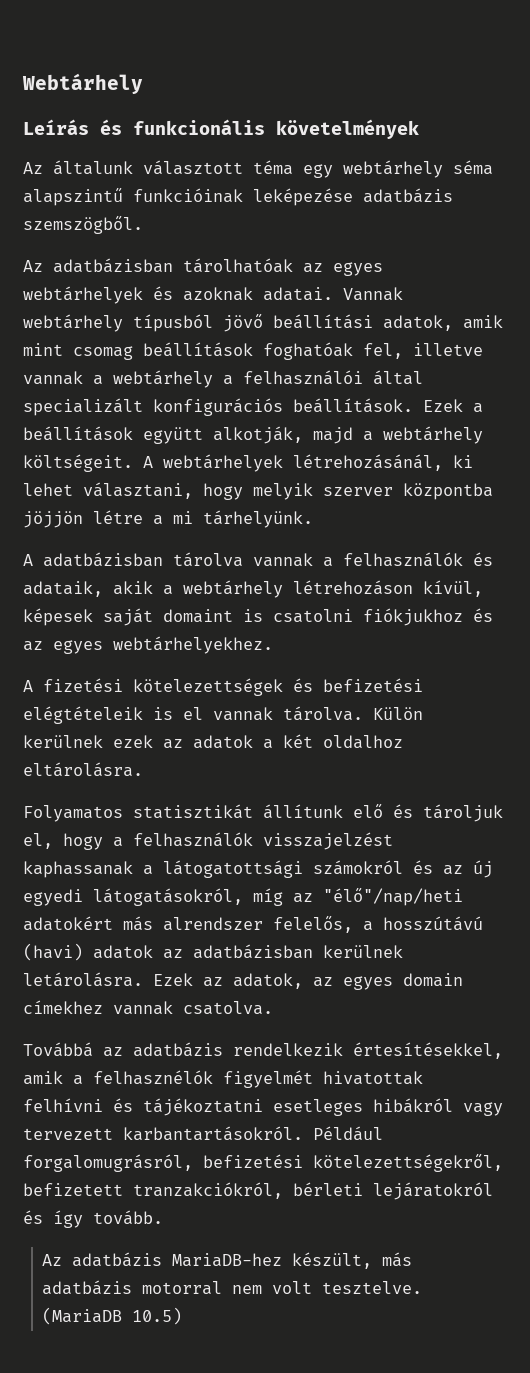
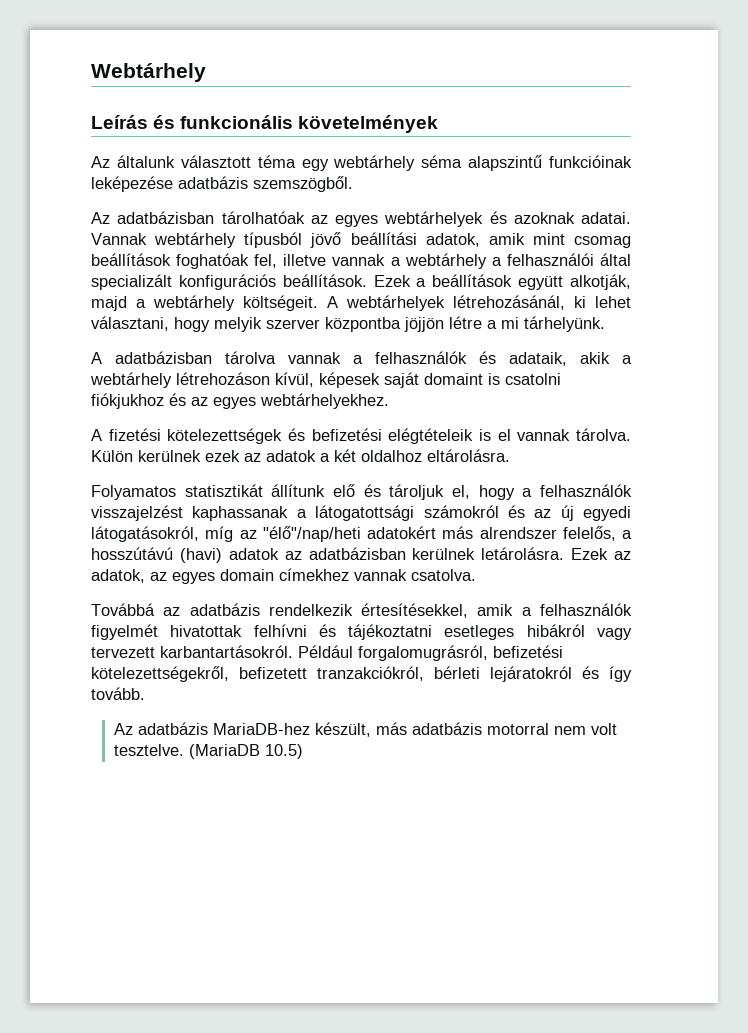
[93,1070,213,1085] felhasznélók -> [540,603,632,616] felhasználók

